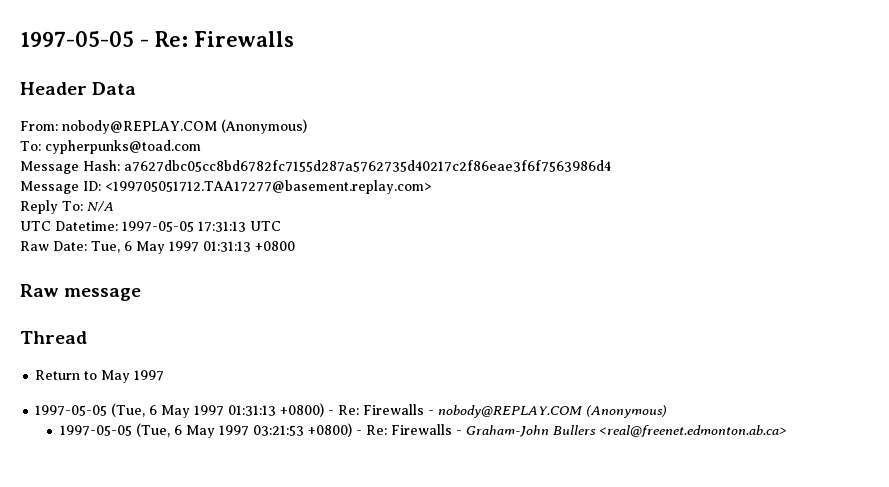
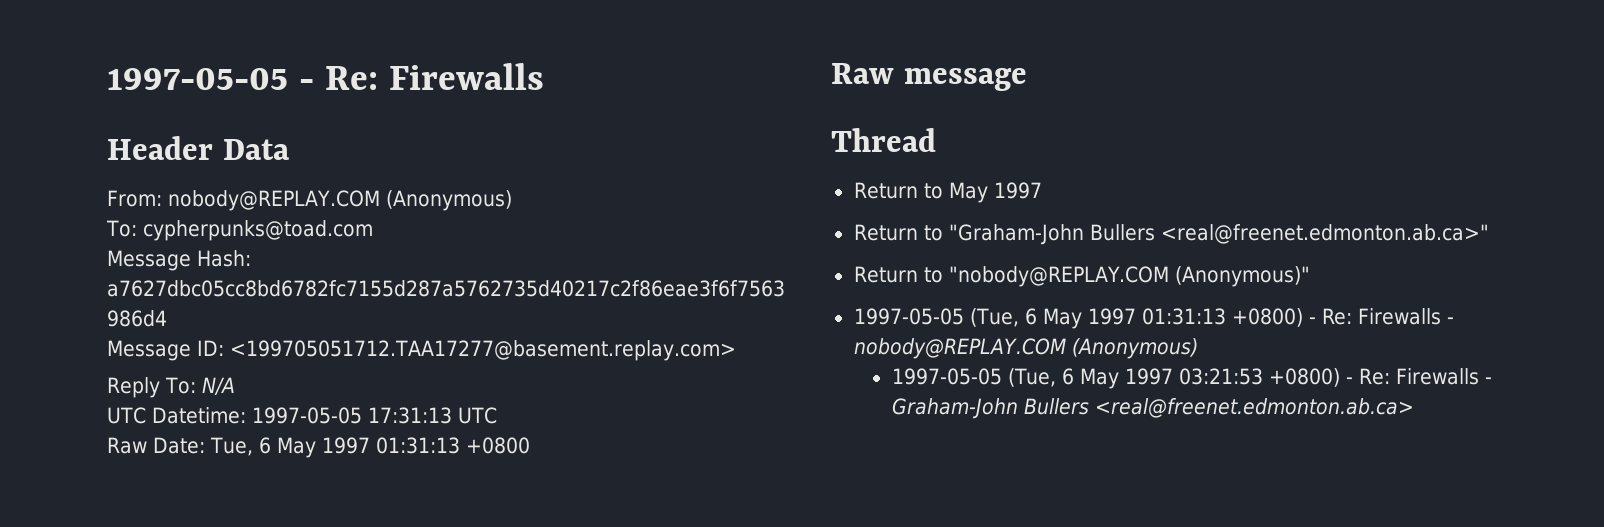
(165, 375) none -> [853,224,1489,245] [853,266,1311,287] // Return to "Graham-John Bullers <real@freenet.edmonton.ab.ca>" // Return to "nobody@REPLAY.COM (Anonymous)"

